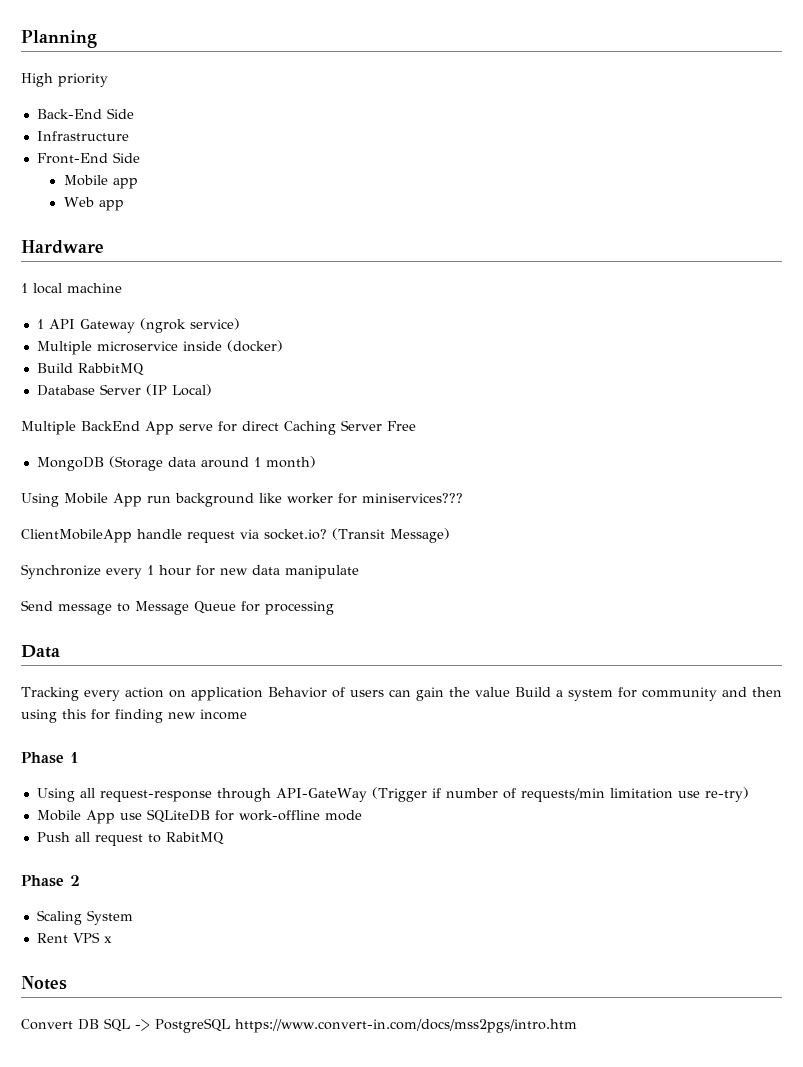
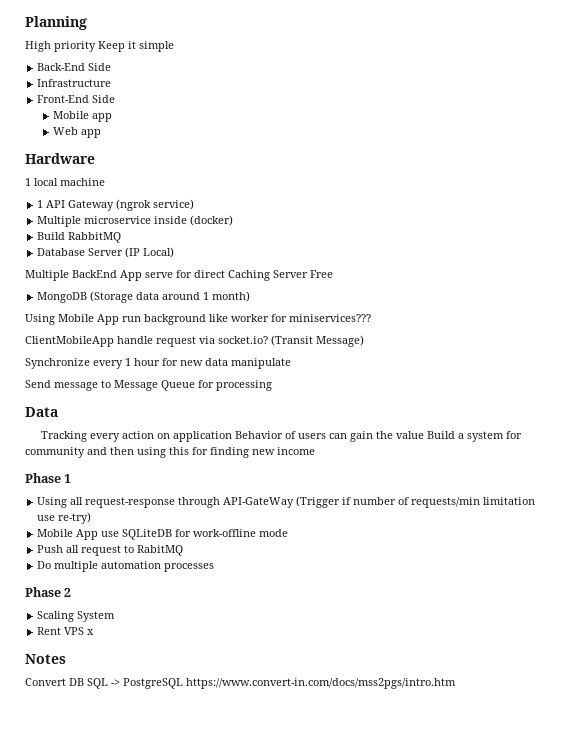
(108, 80) none -> [98,41,174,52] Keep it simple
(224, 838) none -> [37,561,215,572] // Do multiple automation processes

